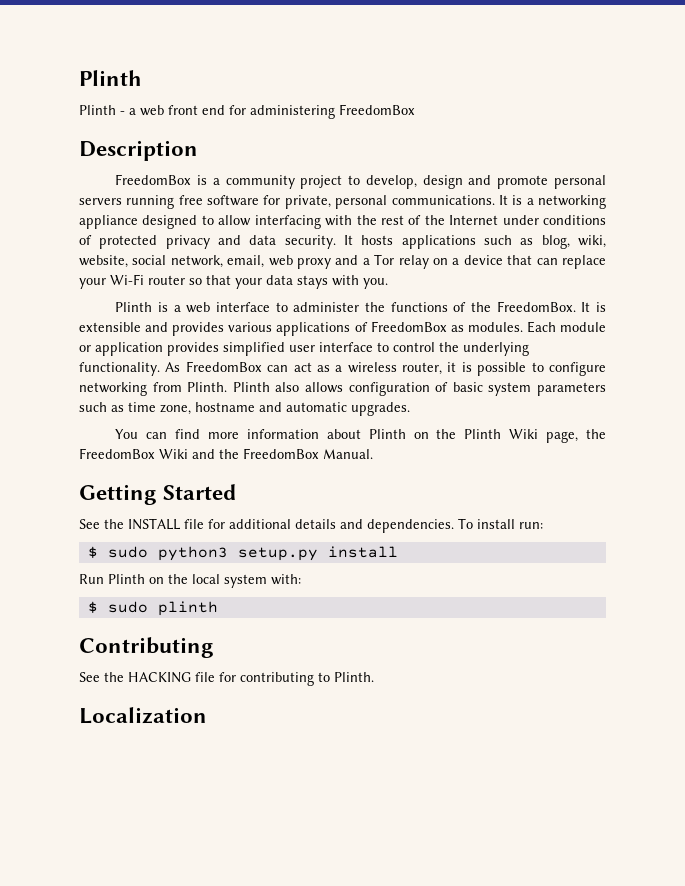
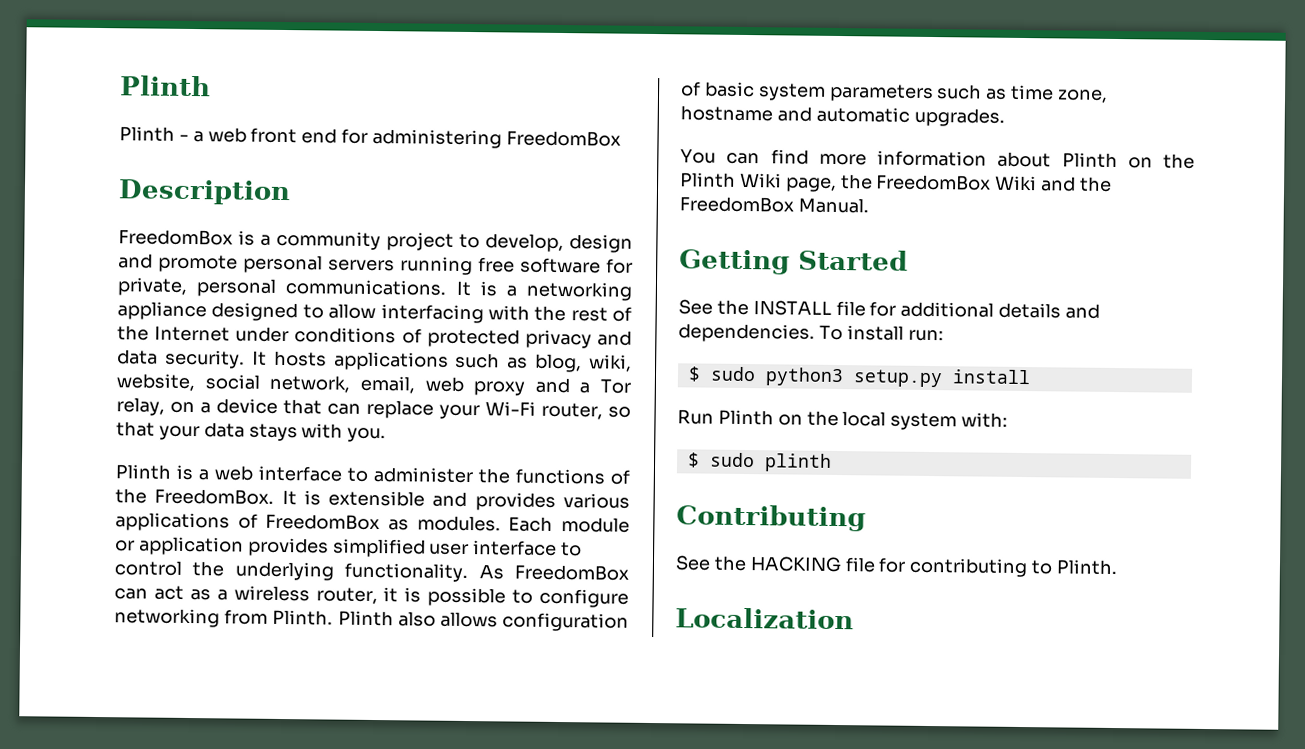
[398,255,429,269] relay -> [116,397,165,416] relay,
[148,275,185,285] router -> [541,402,603,420] router,

